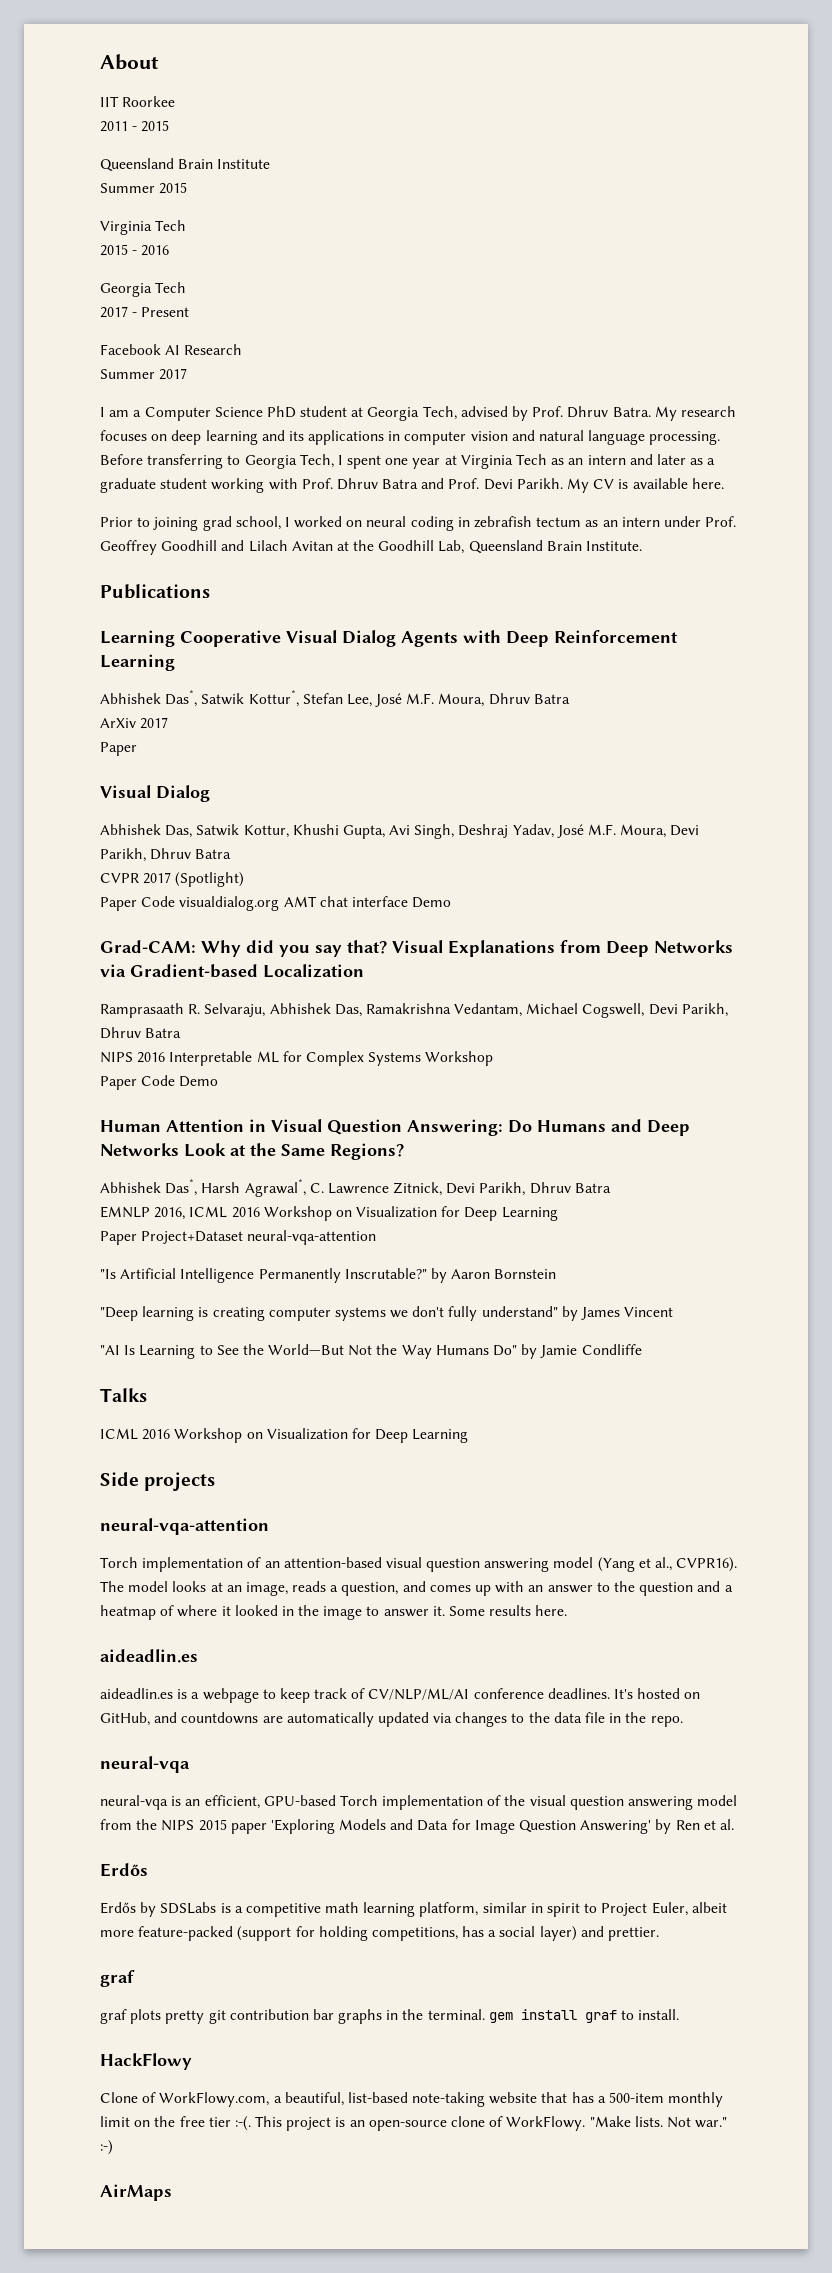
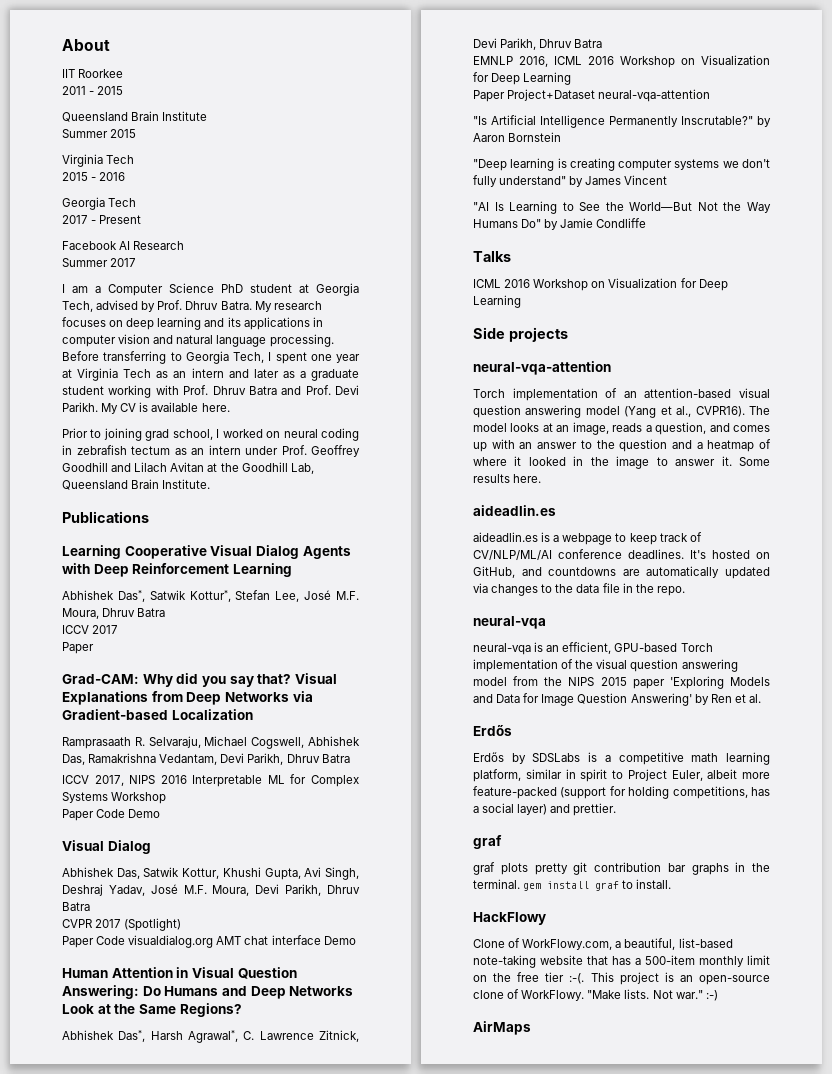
[100,718,136,728] ArXiv -> [62,625,89,634] ICCV
(137, 749) none -> [62,673,337,687] [62,691,313,705] [62,709,253,720] [62,736,360,749] [62,753,350,765] [62,774,359,787] [62,792,167,804] [62,809,161,821] // Grad-CAM: Why did you say that? Visual Explanations from Deep Networks via Gradient-based Localization // Ramprasaath R. Selvaraju, Michael Cogswell, Abhishek Das, Ramakrishna Vedantam, Devi Parikh, Dhruv Batra // ICCV 2017, NIPS 2016 Interpretable ML for Complex Systems Workshop // Paper Code Demo
[100,940,733,957] [100,964,364,978] [100,1003,728,1018] [100,1027,182,1039] [100,1051,494,1066] [100,1075,219,1090] // Grad-CAM: Why did you say that? Visual Explanations from Deep Networks via Gradient-based Localization // Ramprasaath R. Selvaraju, Abhishek Das, Ramakrishna Vedantam, Michael Cogswell, Devi Parikh, Dhruv Batra // NIPS 2016 Interpretable ML for Complex Systems Workshop // Paper Code Demo -> (356, 940) none

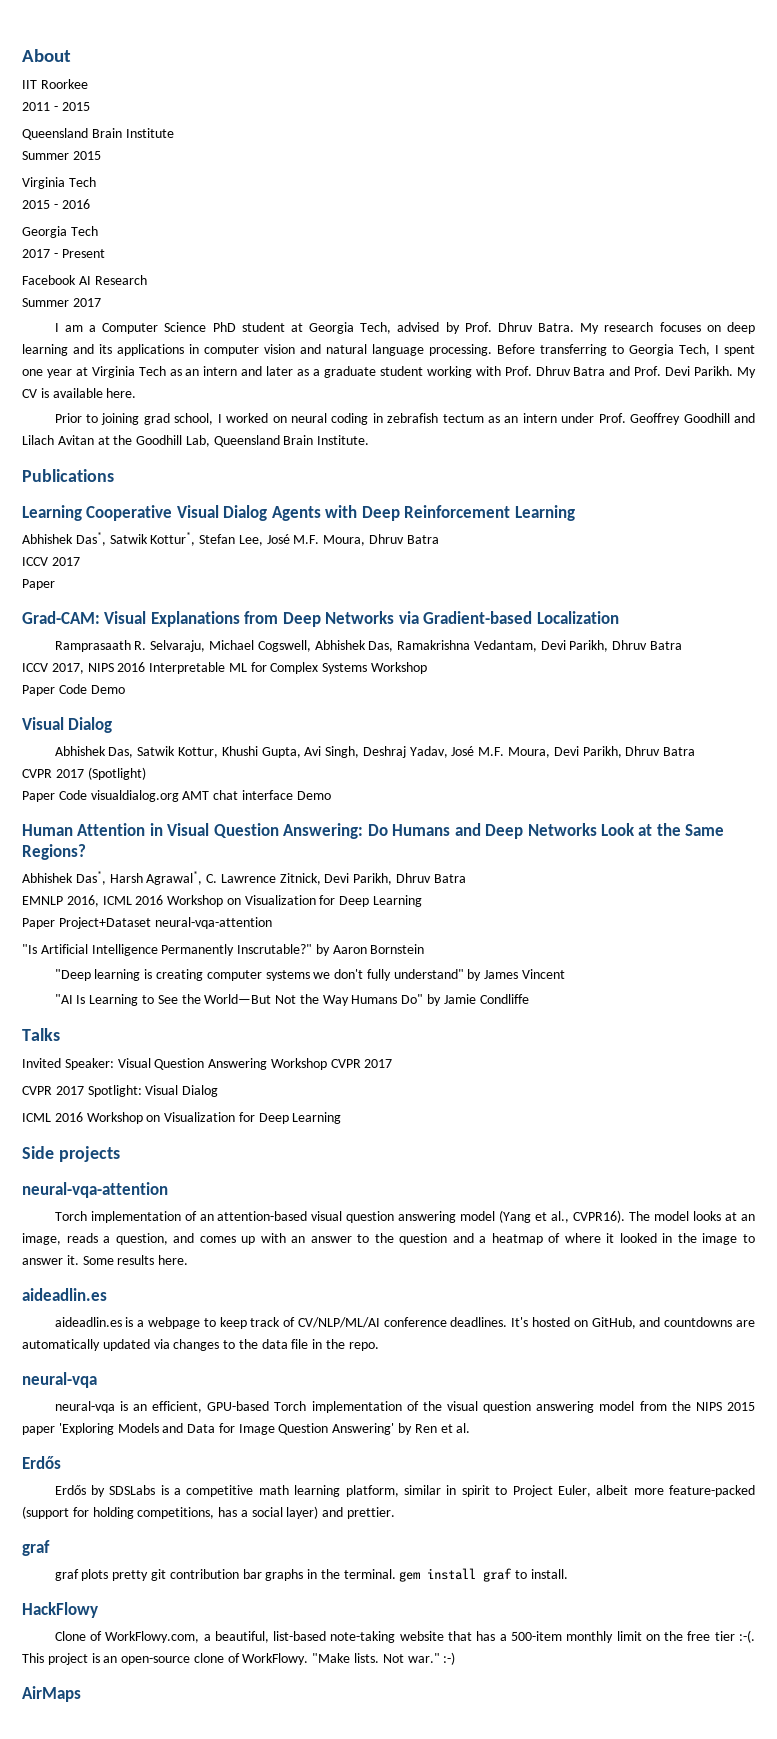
[142,673,292,687] Why did you say that? -> (100, 617) none
(511, 256) none -> [22,1058,393,1070] [22,1085,219,1097] // Invited Speaker: Visual Question Answering Workshop CVPR 2017 // CVPR 2017 Spotlight: Visual Dialog

